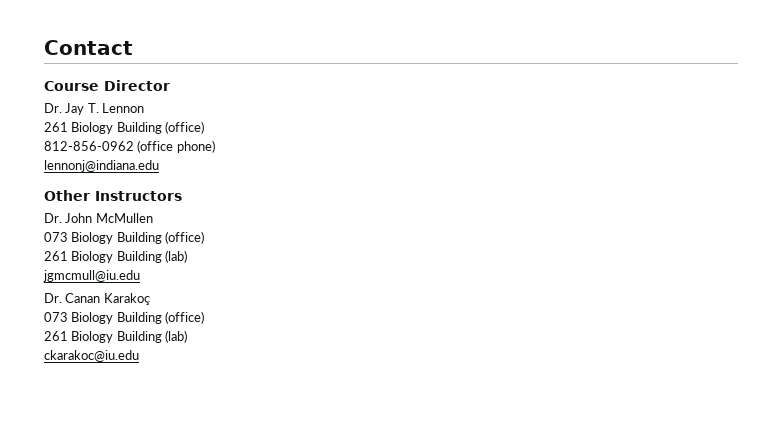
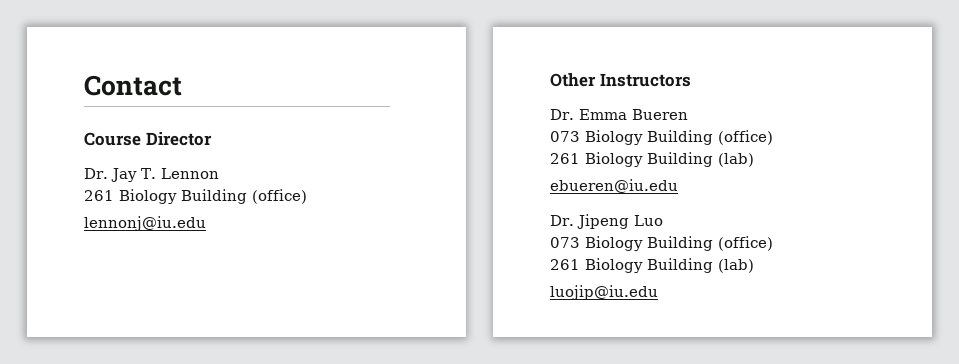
[44,140,215,153] [44,160,159,172] 812-856-0962 (office phone) // lennonj@indiana.edu -> [84,216,206,231] lennonj@iu.edu
[65,213,153,223] [44,231,205,244] [44,250,188,263] [43,270,140,282] [44,293,150,305] [44,311,205,324] [44,330,188,343] [44,350,139,362] John McMullen // 073 Biology Building (office) // 261 Biology Building (lab) // jgmcmull@iu.edu // Dr. Canan Karakoç // 073 Biology Building (office) // 261 Biology Building (lab) // ckarakoc@iu.edu -> [578,109,688,120] [550,130,773,145] [550,152,754,167] [550,179,678,193] [550,214,663,229] [550,236,773,251] [550,258,754,273] [550,285,658,300] Emma Bueren // 073 Biology Building (office) // 261 Biology Building (lab) // ebueren@iu.edu // Dr. Jipeng Luo // 073 Biology Building (office) // 261 Biology Building (lab) // luojip@iu.edu

